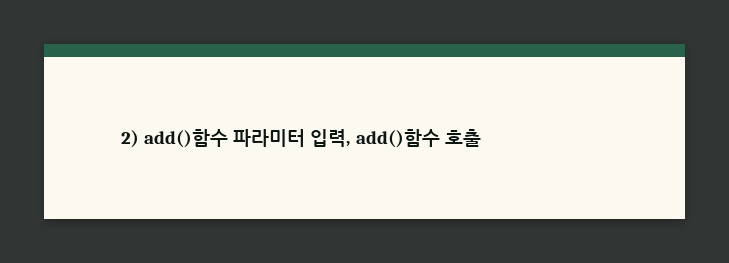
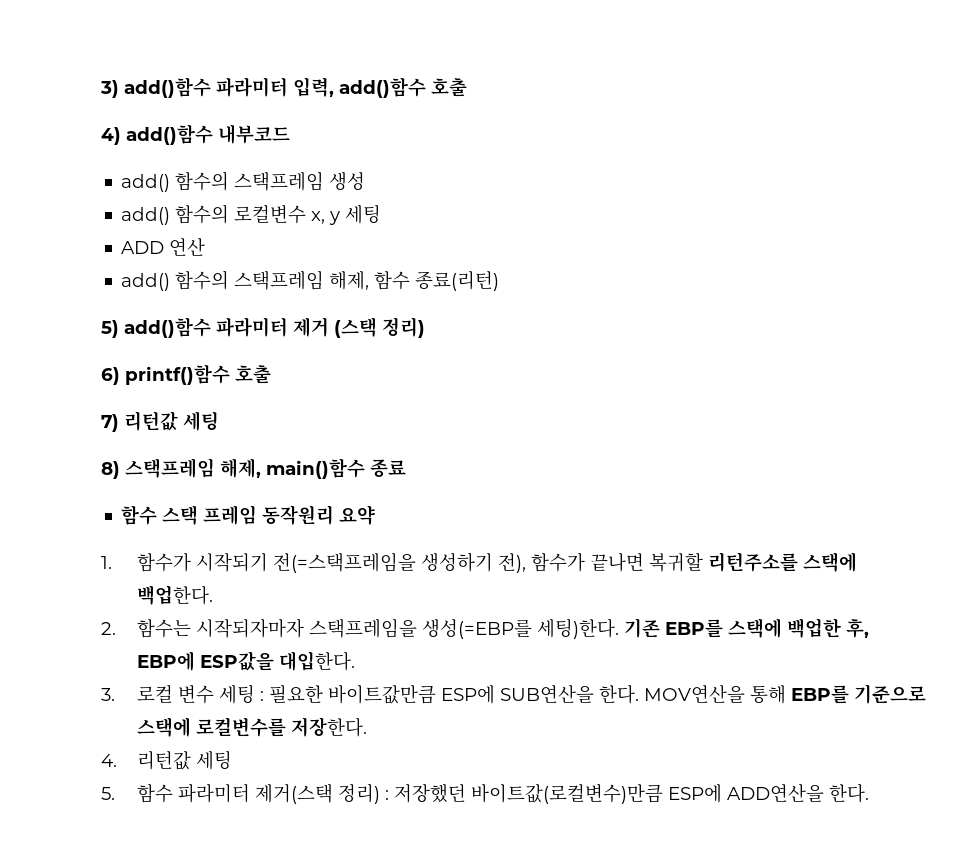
[121,130,139,148] 2) -> [100,80,119,98] 3)
(481, 138) none -> [101,124,290,145] [121,171,366,192] [121,204,382,225] [121,238,206,256] [121,270,500,291] [101,317,425,338] [101,364,271,385] [101,411,219,432] [101,458,406,479] [121,505,376,525] [101,552,857,573] [136,585,213,605] [101,618,869,639] [136,651,355,671] [101,684,926,704] [136,717,367,737] [101,750,232,770] [101,783,869,804] // 4) add()함수 내부코드 // add() 함수의 스택프레임 생성 // add() 함수의 로컬변수 x, y 세팅 // ADD 연산 // add() 함수의 스택프레임 해제, 함수 종료(리턴) // 5) add()함수 파라미터 제거 (스택 정리) // 6) printf()함수 호출 // 7) 리턴값 세팅 // 8) 스택프레임 해제, main()함수 종료 // 함수 스택 프레임 동작원리 요약 // 1. 함수가 시작되기 전(=스택프레임을 생성하기 전), 함수가 끝나면 복귀할 리턴주소를 스택에 백업한다. // 2. 함수는 시작되자마자 스택프레임을 생성(=EBP를 세팅)한다. 기존 EBP를 스택에 백업한 후, EBP에 ESP값을 대입한다. // 3. 로컬 변수 세팅 : 필요한 바이트값만큼 ESP에 SUB연산을 한다. MOV연산을 통해 EBP를 기준으로 스택에 로컬변수를 저장한다. // 4. 리턴값 세팅 // 5. 함수 파라미터 제거(스택 정리) : 저장했던 바이트값(로컬변수)만큼 ESP에 ADD연산을 한다.

